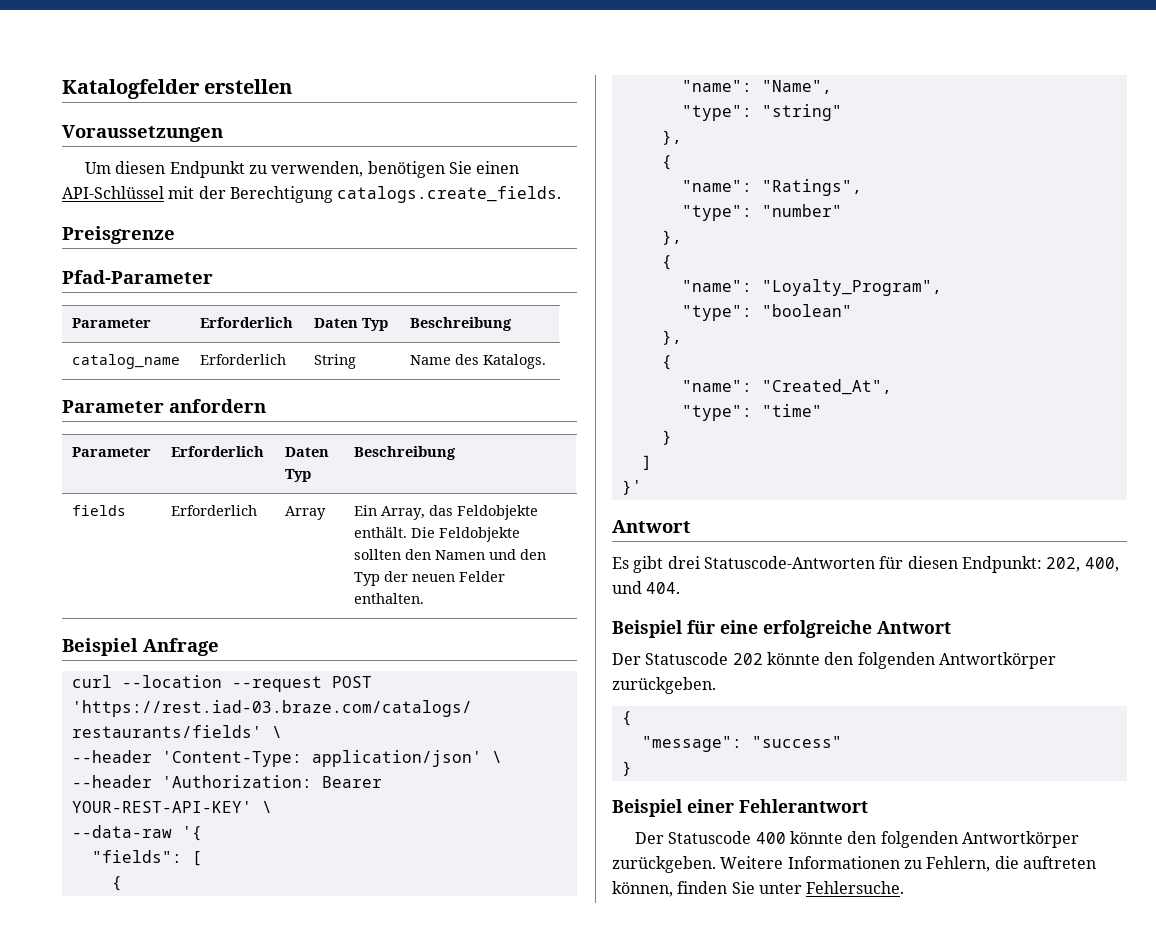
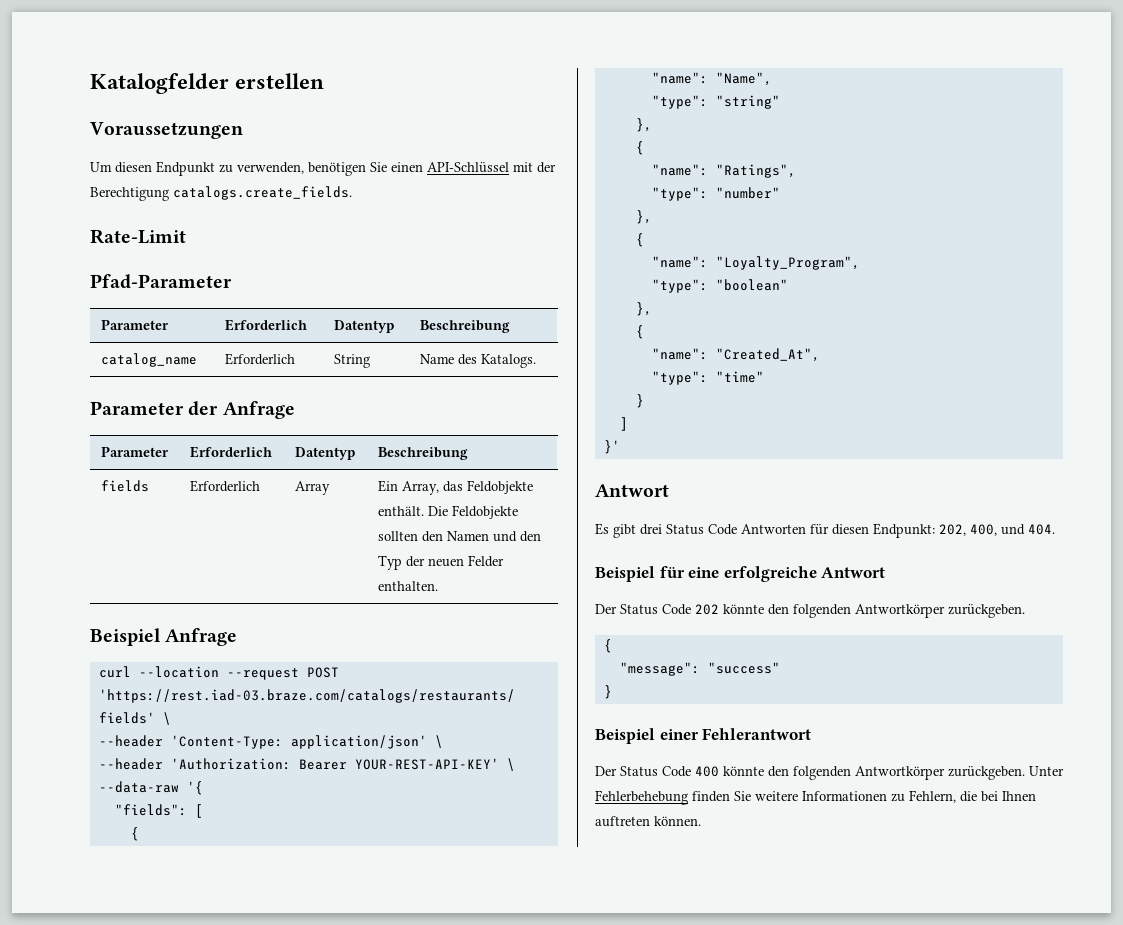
[62,226,175,244] Preisgrenze -> [90,229,186,244] Rate-Limit
[313,318,388,331] Daten Typ -> [333,320,394,333] Datentyp
[169,399,266,413] [71,447,151,457] [170,446,264,457] [284,447,329,457] [284,469,311,482] anfordern // Parameter | Erforderlich | Daten Typ -> [188,401,295,419] [100,446,169,457] [189,446,272,458] [294,447,355,460] der Anfrage // Parameter | Erforderlich | Datentyp
[703,556,875,569] Statuscode-Antworten -> [666,524,806,535] Status Code Antworten
[645,652,729,665] Statuscode -> [620,604,691,615] Status Code
[668,831,752,844] Statuscode -> [620,766,691,777] Status Code
[720,856,1096,872] [612,881,905,897] Weitere Informationen zu Fehlern, die auftreten können, finden Sie unter Fehlersuche. -> [1029,766,1064,776] [595,790,1036,805] [595,816,701,827] Unter Fehlerbehebung finden Sie weitere Informationen zu Fehlern, die bei Ihnen auftreten können.

